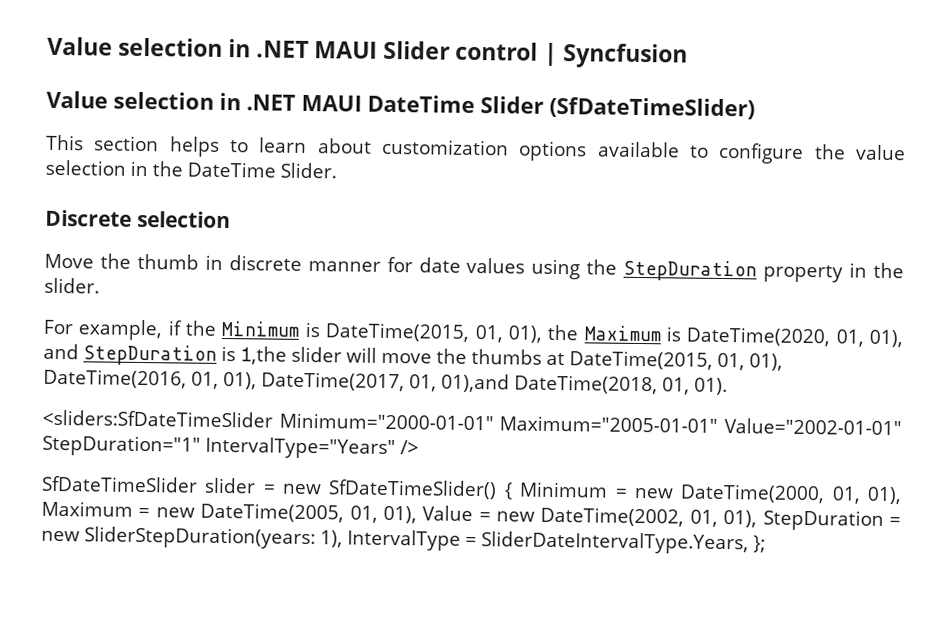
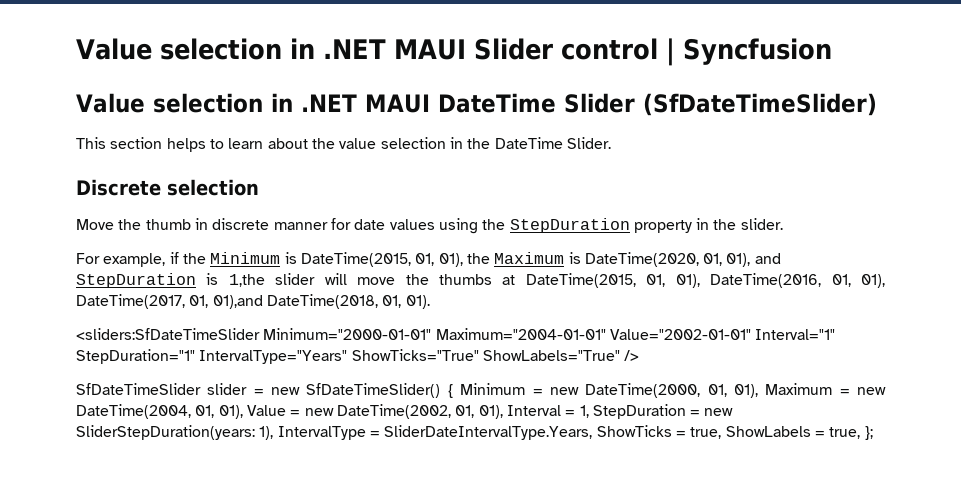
[382,138,805,164] customization options available to configure -> (308, 143) none
[499,415,902,436] [42,434,396,460] Maximum="2005-01-01" Value="2002-01-01" StepDuration="1" IntervalType="Years" -> [435,328,836,340] [76,349,620,364] Maximum="2004-01-01" Value="2002-01-01" Interval="1" StepDuration="1" IntervalType="Years" ShowTicks="True" ShowLabels="True"
[200,502,345,523] DateTime(2005, -> [76,404,191,419] DateTime(2004,
(758, 519) none -> [506,405,589,418] Interval = 1,
(749, 543) none -> [596,425,861,439] ShowTicks = true, ShowLabels = true,

